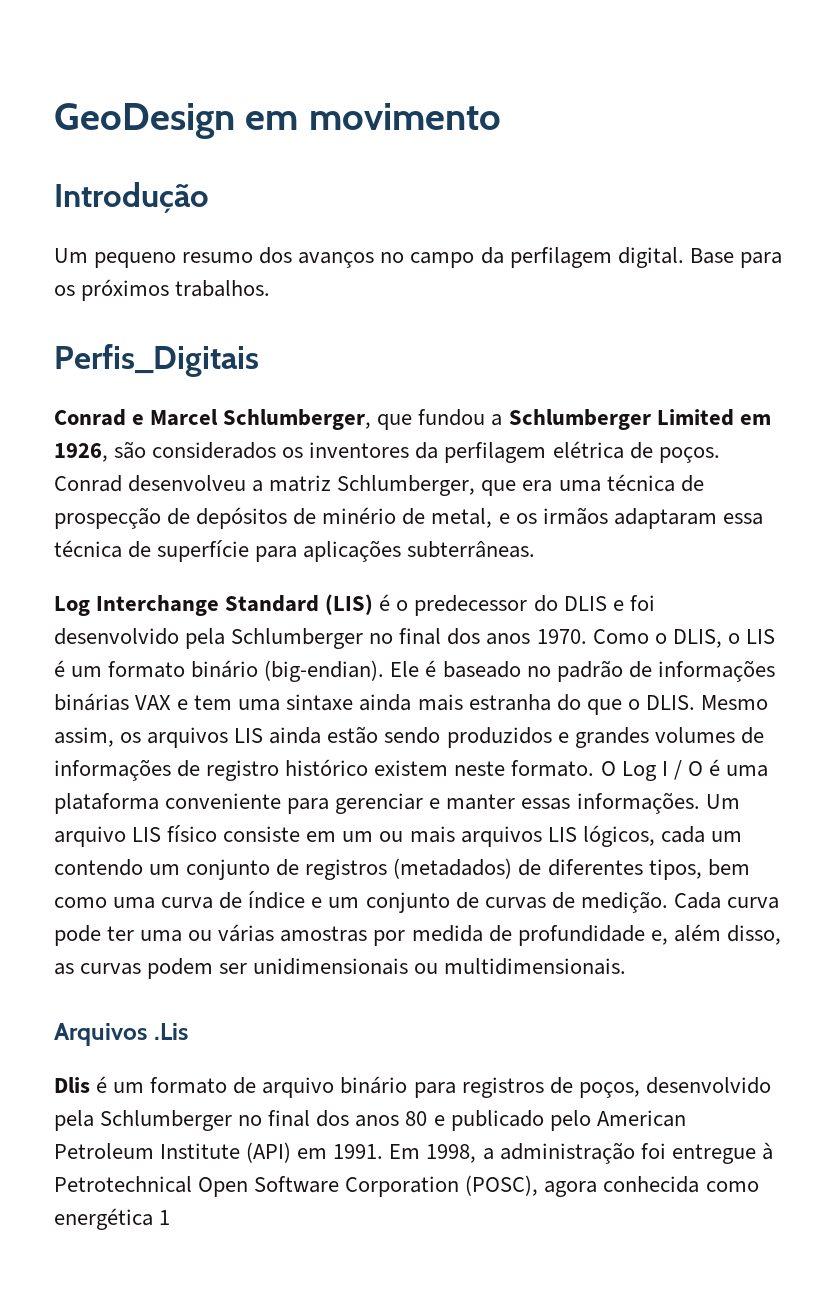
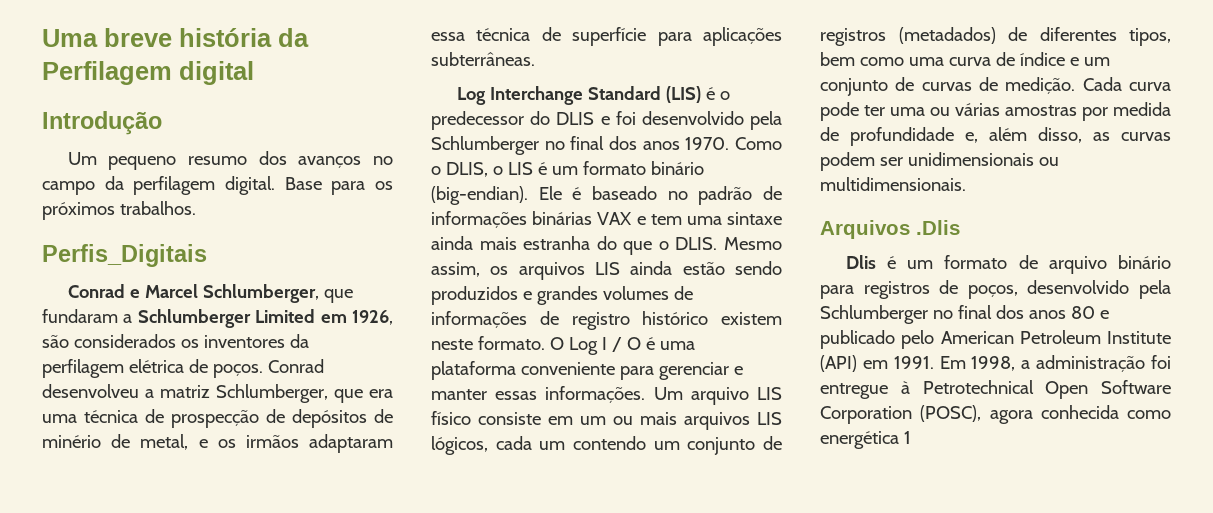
[54,103,501,139] GeoDesign em movimento -> [42,28,309,47] [42,61,254,85] Uma breve história da Perfilagem digital
[418,409,486,426] fundou -> [42,309,118,323] fundaram
[153,1023,188,1040] .Lis -> [916,220,960,235] .Dlis

